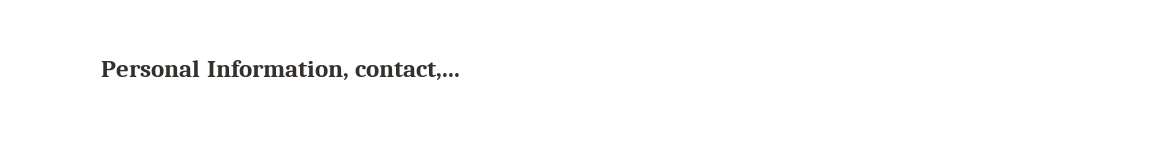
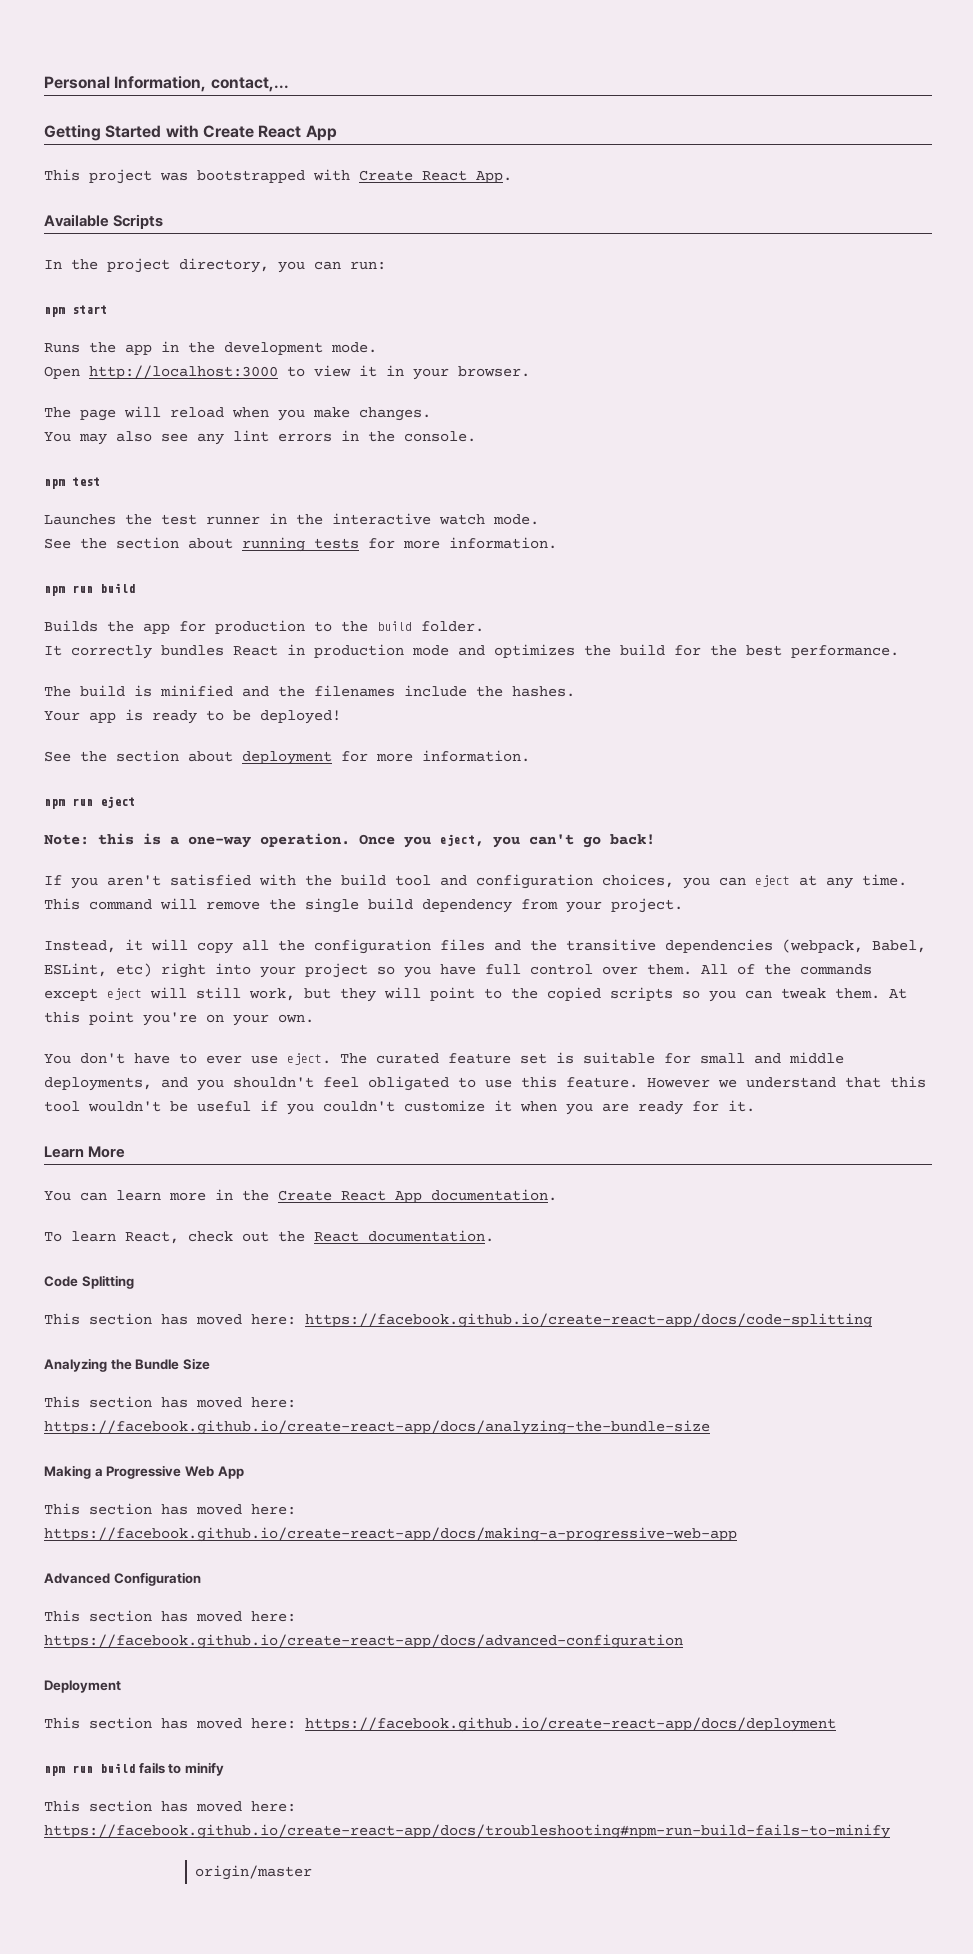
(461, 71) none -> [44,125,337,141] [44,169,512,184] [44,214,164,229] [44,258,386,273] [44,305,107,317] [44,341,377,355] [44,365,530,380] [44,406,431,421] [44,430,476,445] [44,477,100,489] [44,513,539,525] [44,537,557,552] [44,583,135,596] [44,620,484,634] [44,644,899,659] [44,685,575,697] [44,709,341,724] [44,750,530,765] [44,796,135,809] [44,833,655,848] [44,874,907,889] [44,898,683,913] [44,939,926,954] [44,963,872,978] [44,987,907,1002] [44,1011,314,1026] [44,1052,844,1065] [44,1076,926,1091] [44,1100,755,1115] [44,1146,126,1158] [44,1189,557,1203] [44,1230,494,1244] [44,1275,134,1289] [44,1313,872,1328] [44,1358,210,1372] [44,1396,296,1408] [44,1420,710,1435] [44,1465,244,1479] [44,1503,296,1515] [44,1527,737,1542] [44,1572,201,1586] [44,1610,296,1622] [44,1634,683,1649] [44,1680,121,1693] [44,1717,836,1732] [44,1762,224,1776] [44,1800,296,1812] [44,1824,890,1839] [195,1865,313,1880] // Getting Started with Create React App // This project was bootstrapped with Create React App. // Available Scripts // In the project directory, you can run: // npm start // Runs the app in the development mode. // Open http://localhost:3000 to view it in your browser. // The page will reload when you make changes. // You may also see any lint errors in the console. // npm test // Launches the test runner in the interactive watch mode. // See the section about running tests for more information. // npm run build // Builds the app for production to the build folder. // It correctly bundles React in production mode and optimizes the build for the best performance. // The build is minified and the filenames include the hashes. // Your app is ready to be deployed! // See the section about deployment for more information. // npm run eject // Note: this is a one-way operation. Once you eject, you can't go back! // If you aren't satisfied with the build tool and configuration choices, you can eject at any time. This command will remove the single build dependency from your project. // Instead, it will copy all the configuration files and the transitive dependencies (webpack, Babel, ESLint, etc) right into your project so you have full control over them. All of the commands except eject will still work, but they will point to the copied scripts so you can tweak them. At this point you're on your own. // You don't have to ever use eject. The curated feature set is suitable for small and middle deployments, and you shouldn't feel obligated to use this feature. However we understand that this tool wouldn't be useful if you couldn't customize it when you are ready for it. // Learn More // You can learn more in the Create React App documentation. // To learn React, check out the React documentation. // Code Splitting // This section has moved here: https://facebook.github.io/create-react-app/docs/code-splitting // Analyzing the Bundle Size // This section has moved here: https://facebook.github.io/create-react-app/docs/analyzing-the-bundle-size // Making a Progressive Web App // This section has moved here: https://facebook.github.io/create-react-app/docs/making-a-progressive-web-app // Advanced Configuration // This section has moved here: https://facebook.github.io/create-react-app/docs/advanced-configuration // Deployment // This section has moved here: https://facebook.github.io/create-react-app/docs/deployment // npm run build fails to minify // This section has moved here: https://facebook.github.io/create-react-app/docs/troubleshooting#npm-run-build-fails-to-minify // origin/master

